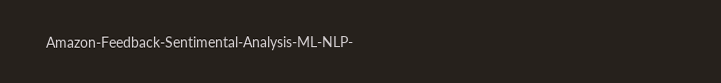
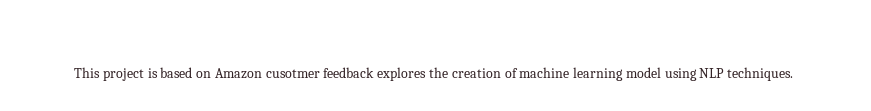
[45,36,354,51] Amazon-Feedback-Sentimental-Analysis-ML-NLP- -> [74,67,794,81] This project is based on Amazon cusotmer feedback explores the creation of machine learning model using NLP techniques.

